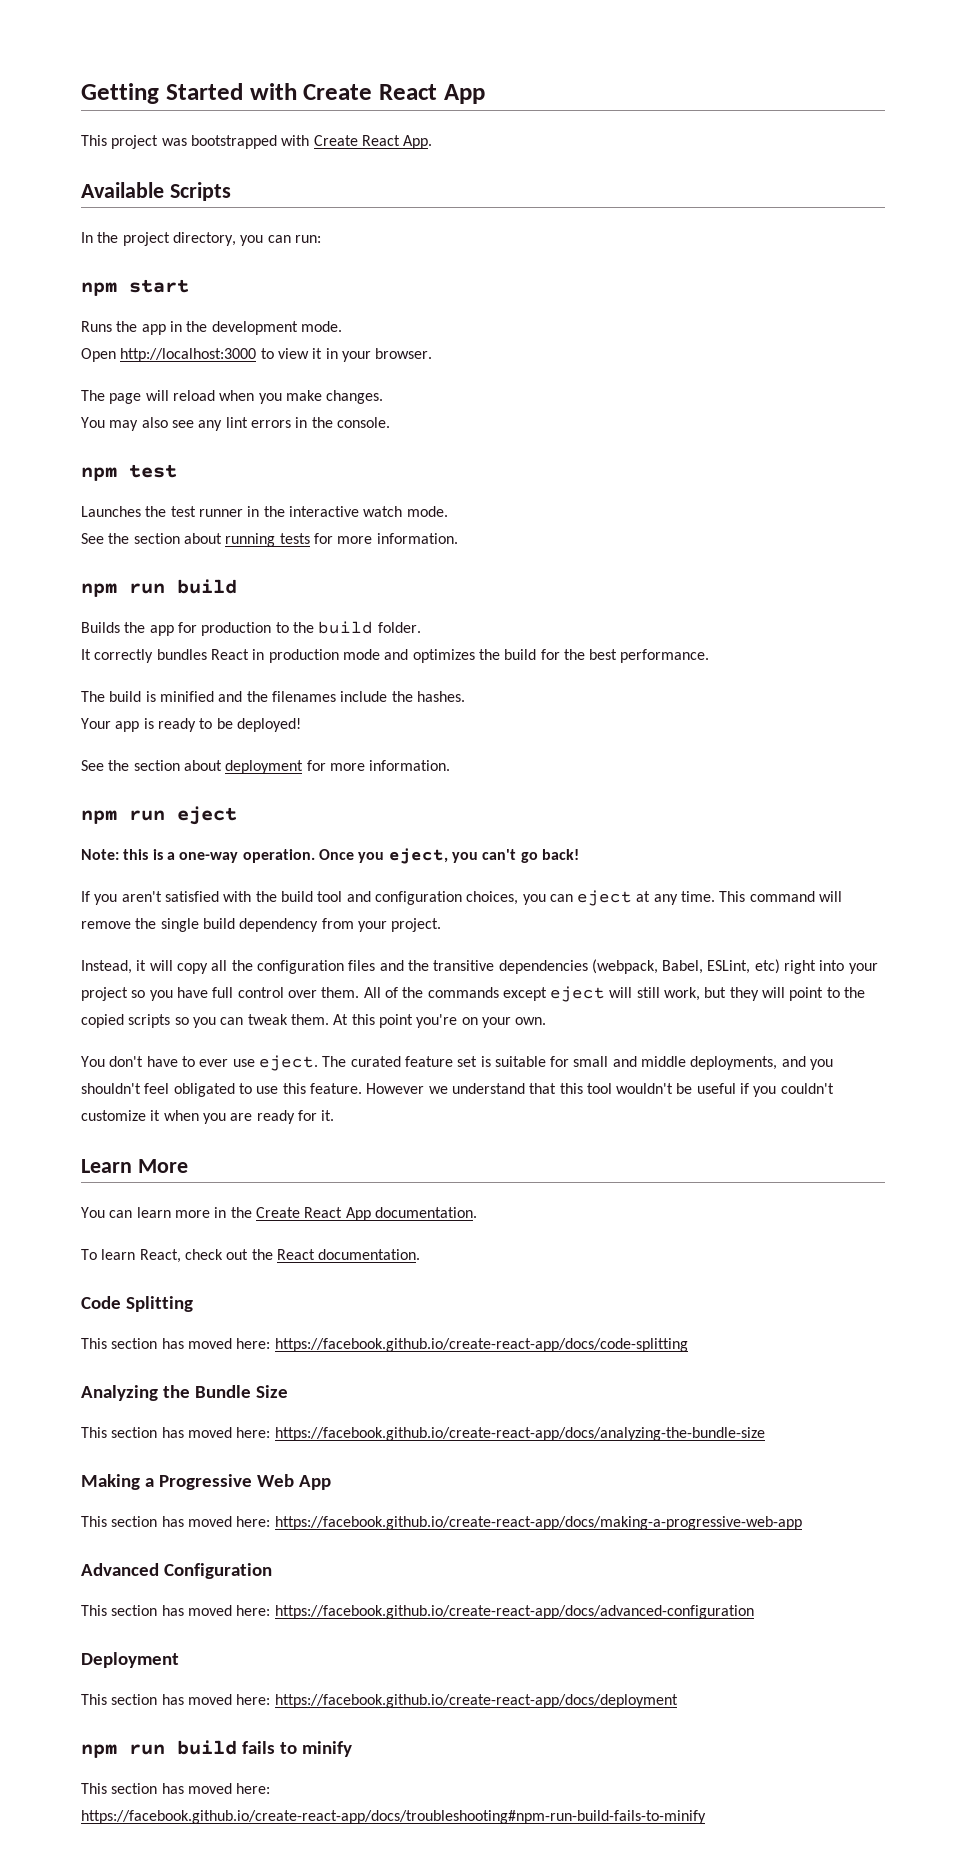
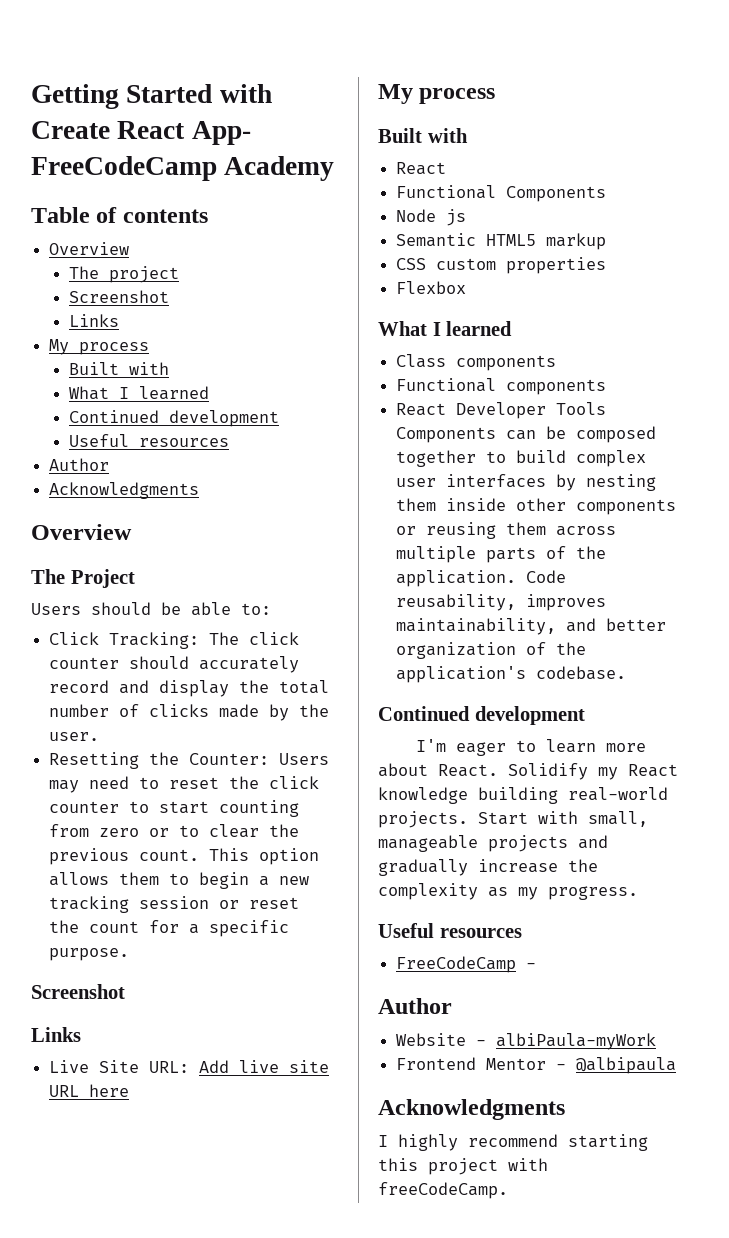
[443,84,485,104] [81,135,433,149] [81,182,231,201] [81,232,321,246] [81,279,189,296] [81,321,342,335] [81,348,433,362] [81,390,384,404] [81,417,390,431] [81,464,177,481] [81,506,448,517] [81,533,458,547] [81,579,237,597] [81,621,421,636] [81,649,710,663] [81,691,465,702] [81,718,301,732] [81,760,451,774] [81,806,237,825] [81,848,579,864] [81,890,843,906] [81,918,442,932] [81,959,878,974] [81,986,866,1002] [81,1014,547,1028] [81,1055,834,1071] [81,1083,834,1097] [81,1110,335,1124] [81,1159,188,1173] [81,1207,477,1221] [81,1249,421,1263] [81,1296,193,1312] [81,1338,688,1352] [81,1385,288,1401] [81,1427,765,1441] [81,1474,331,1490] [81,1516,802,1530] [81,1563,272,1579] [81,1605,754,1619] [81,1652,179,1668] [81,1694,678,1708] [81,1740,352,1758] [81,1783,271,1794] [81,1810,706,1824] App // This project was bootstrapped with Create React App. // Available Scripts // In the project directory, you can run: // npm start // Runs the app in the development mode. // Open http://localhost:3000 to view it in your browser. // The page will reload when you make changes. // You may also see any lint errors in the console. // npm test // Launches the test runner in the interactive watch mode. // See the section about running tests for more information. // npm run build // Builds the app for production to the build folder. // It correctly bundles React in production mode and optimizes the build for the best performance. // The build is minified and the filenames include the hashes. // Your app is ready to be deployed! // See the section about deployment for more information. // npm run eject // Note: this is a one-way operation. Once you eject, you can't go back! // If you aren't satisfied with the build tool and configuration choices, you can eject at any time. This command will remove the single build dependency from your project. // Instead, it will copy all the configuration files and the transitive dependencies (webpack, Babel, ESLint, etc) right into your project so you have full control over them. All of the commands except eject will still work, but they will point to the copied scripts so you can tweak them. At this point you're on your own. // You don't have to ever use eject. The curated feature set is suitable for small and middle deployments, and you shouldn't feel obligated to use this feature. However we understand that this tool wouldn't be useful if you couldn't customize it when you are ready for it. // Learn More // You can learn more in the Create React App documentation. // To learn React, check out the React documentation. // Code Splitting // This section has moved here: https://facebook.github.io/create-react-app/docs/code-splitting // Analyzing the Bundle Size // This section has moved here: https://facebook.github.io/create-react-app/docs/analyzing-the-bundle-size // Making a Progressive Web App // This section has moved here: https://facebook.github.io/create-react-app/docs/making-a-progressive-web-app // Advanced Configuration // This section has moved here: https://facebook.github.io/create-react-app/docs/advanced-configuration // Deployment // This section has moved here: https://facebook.github.io/create-react-app/docs/deployment // npm run build fails to minify // This section has moved here: https://facebook.github.io/create-react-app/docs/troubleshooting#npm-run-build-fails-to-minify -> [191,121,251,145] [31,156,335,181] [31,207,208,223] [49,242,130,255] [69,266,180,283] [69,290,170,303] [69,314,120,327] [49,339,150,355] [69,362,170,375] [69,386,210,400] [69,410,280,427] [69,434,230,447] [49,458,110,471] [49,482,200,499] [31,524,132,540] [31,569,135,588] [31,602,271,616] [49,632,300,649] [49,656,300,673] [49,680,330,697] [49,704,330,721] [49,732,100,741] [49,752,330,769] [49,776,320,793] [49,800,300,817] [49,824,300,838] [49,848,320,865] [49,872,310,889] [49,896,300,913] [49,920,290,937] [49,948,130,961] [31,984,125,999] [31,1027,81,1042] [49,1060,330,1073] [49,1084,130,1097] [378,84,496,104] [378,128,468,143] [396,162,447,175] [396,185,607,202] [396,209,467,226] [396,233,607,250] [396,257,607,274] [396,281,467,294] [378,321,513,336] [396,354,557,371] [396,378,607,395] [396,402,607,419] [396,426,657,443] [396,450,647,467] [396,474,657,491] [396,498,677,515] [396,522,617,539] [396,546,607,563] [396,570,567,587] [396,594,607,611] [396,618,667,635] [396,642,587,659] [396,666,627,683] [378,706,585,725] [416,739,647,756] [378,763,678,780] [378,787,668,804] [378,811,648,828] [378,835,608,852] [378,859,598,876] [378,883,638,900] [378,923,522,938] [396,956,537,973] [378,998,452,1014] [396,1033,657,1050] [396,1057,677,1074] [378,1099,565,1120] [378,1134,648,1151] [378,1158,548,1175] [378,1182,508,1199] App- FreeCodeCamp Academy // Table of contents // Overview // The project // Screenshot // Links // My process // Built with // What I learned // Continued development // Useful resources // Author // Acknowledgments // Overview // The Project // Users should be able to: // Click Tracking: The click counter should accurately record and display the total number of clicks made by the user. // Resetting the Counter: Users may need to reset the click counter to start counting from zero or to clear the previous count. This option allows them to begin a new tracking session or reset the count for a specific purpose. // Screenshot // Links // Live Site URL: Add live site URL here // My process // Built with // React // Functional Components // Node js // Semantic HTML5 markup // CSS custom properties // Flexbox // What I learned // Class components // Functional components // React Developer Tools Components can be composed together to build complex user interfaces by nesting them inside other components or reusing them across multiple parts of the application. Code reusability, improves maintainability, and better organization of the application's codebase. // Continued development // I'm eager to learn more about React. Solidify my React knowledge building real-world projects. Start with small, manageable projects and gradually increase the complexity as my progress. // Useful resources // FreeCodeCamp - // Author // Website - albiPaula-myWork // Frontend Mentor - @albipaula // Acknowledgments // I highly recommend starting this project with freeCodeCamp.

